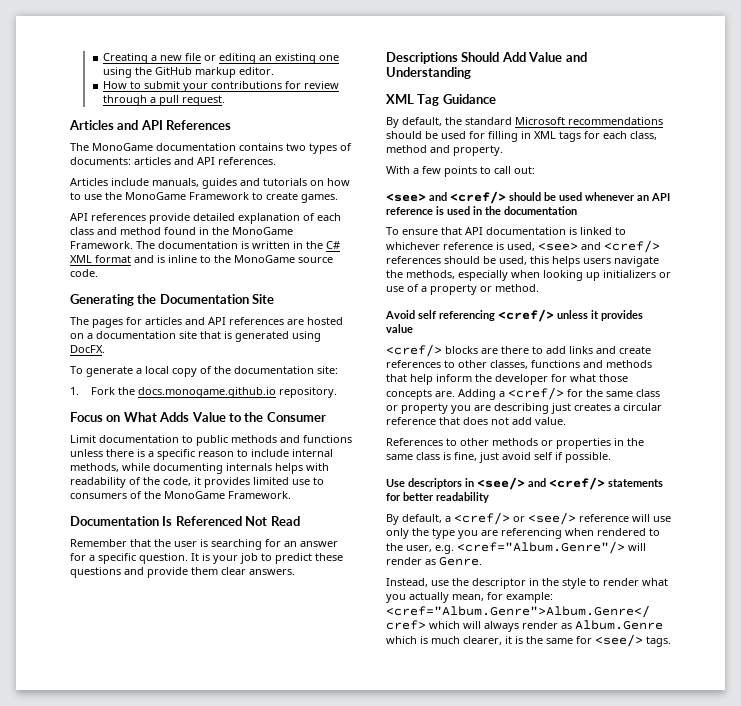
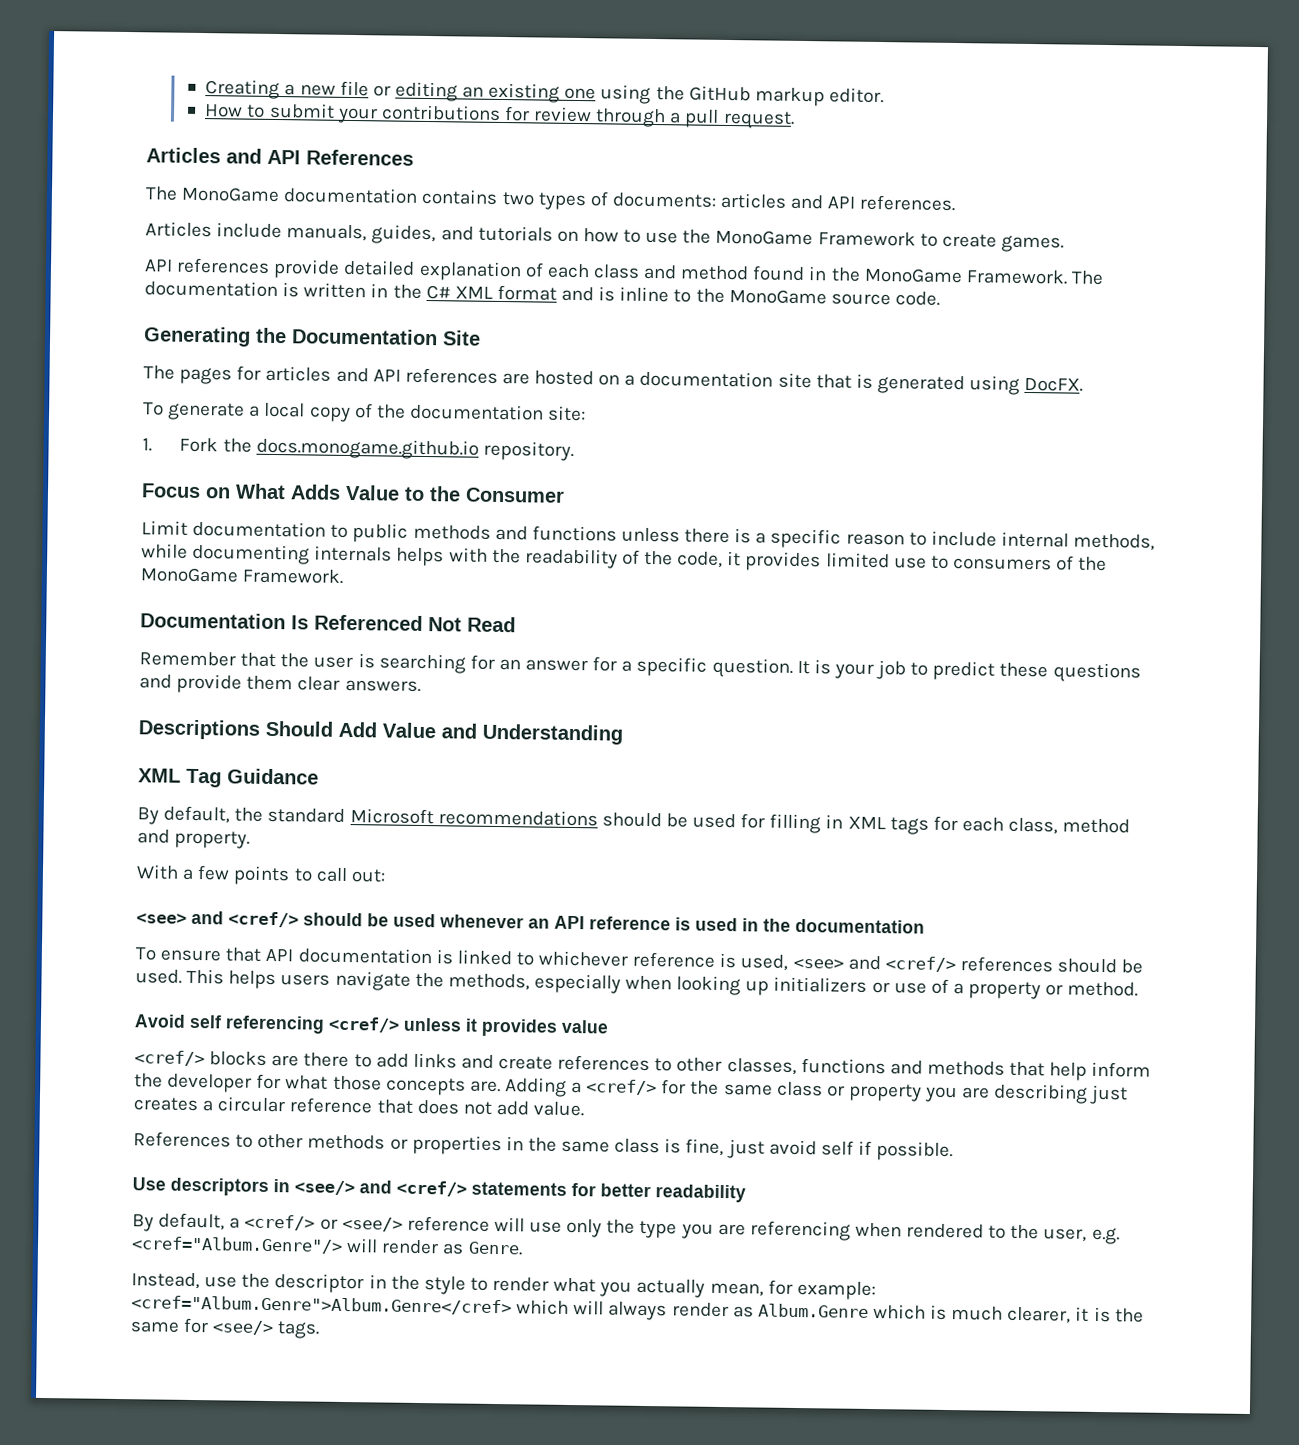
[202,178,237,189] guides -> [371,224,437,245] guides,
(329, 467) none -> [491,548,521,564] the
[499,256,549,265] used, this -> [135,968,225,985] used. This

